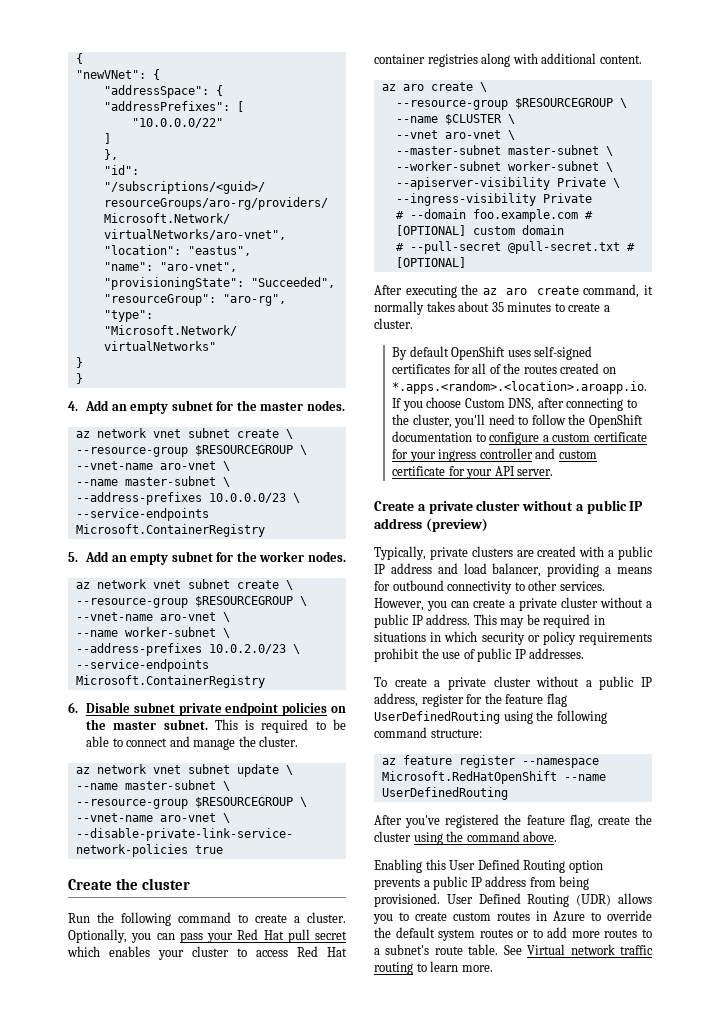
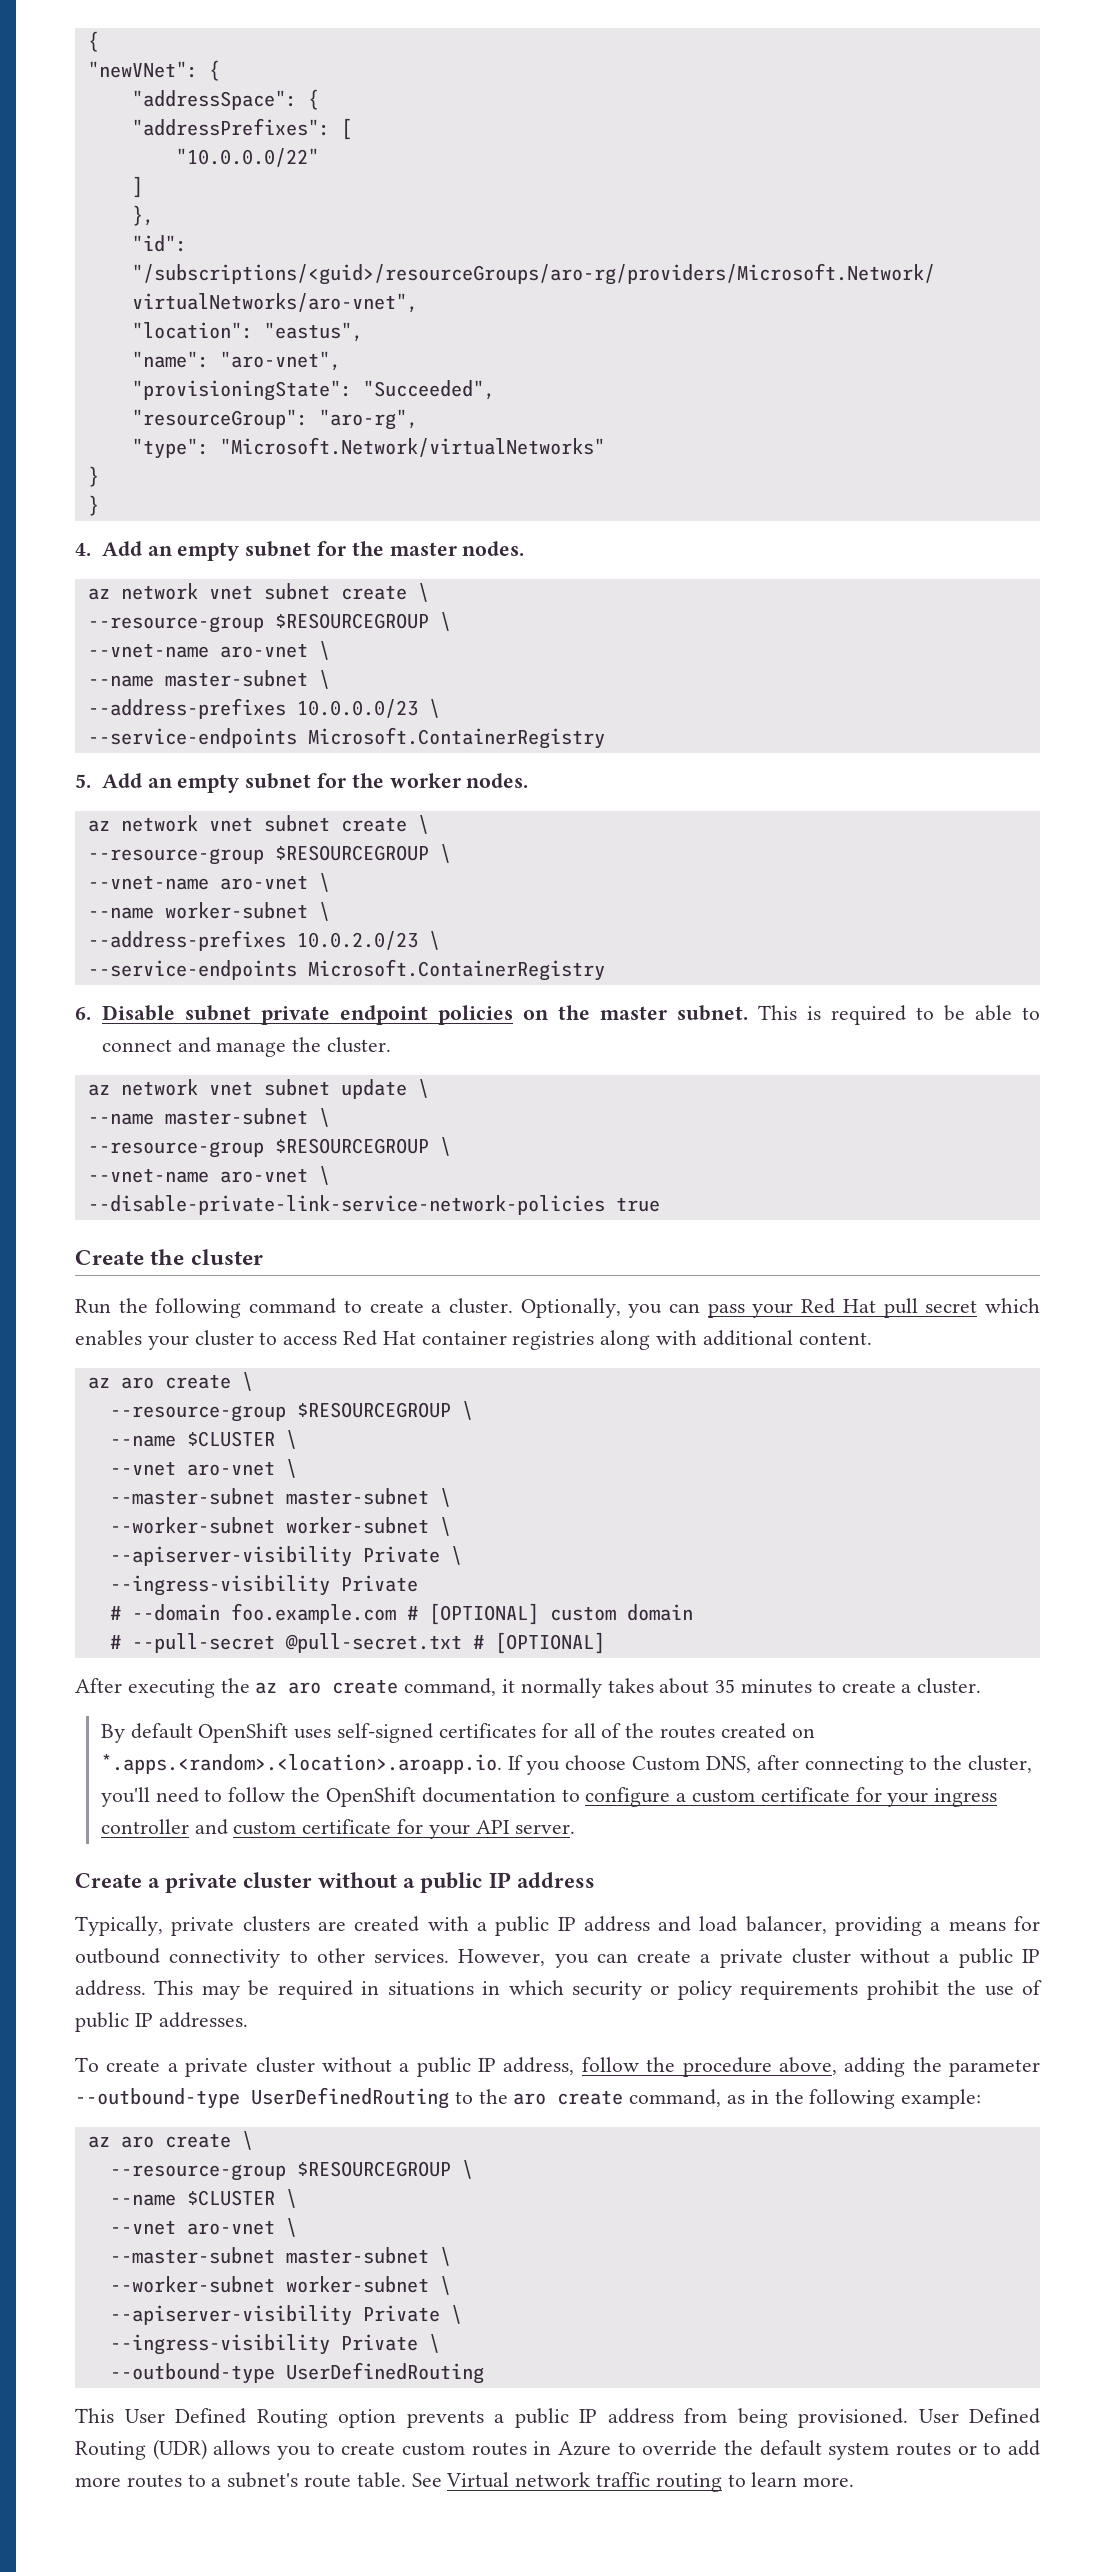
[425,518,488,532] (preview) -> (595, 1880) none
[421,693,567,707] [374,710,607,724] [374,727,482,738] [381,755,599,768] [381,771,606,784] [381,787,508,800] [374,814,652,828] [374,831,558,845] [374,859,446,873] register for the feature flag UserDefinedRouting using the following command structure: // az feature register --namespace Microsoft.RedHatOpenShift --name UserDefinedRouting // After you've registered the feature flag, create the cluster using the command above. // Enabling this -> [581,2057,1040,2077] [75,2087,982,2109] [87,2131,253,2150] [109,2160,473,2181] [109,2189,297,2208] [109,2218,297,2237] [109,2247,451,2266] [109,2276,451,2295] [109,2305,462,2326] [109,2334,440,2355] [109,2362,484,2384] [75,2408,114,2423] follow the procedure above, adding the parameter --outbound-type UserDefinedRouting to the aro create command, as in the following example: // az aro create \ // --resource-group $RESOURCEGROUP \ // --name $CLUSTER \ // --vnet aro-vnet \ // --master-subnet master-subnet \ // --worker-subnet worker-subnet \ // --apiserver-visibility Private \ // --ingress-visibility Private \ // --outbound-type UserDefinedRouting // This

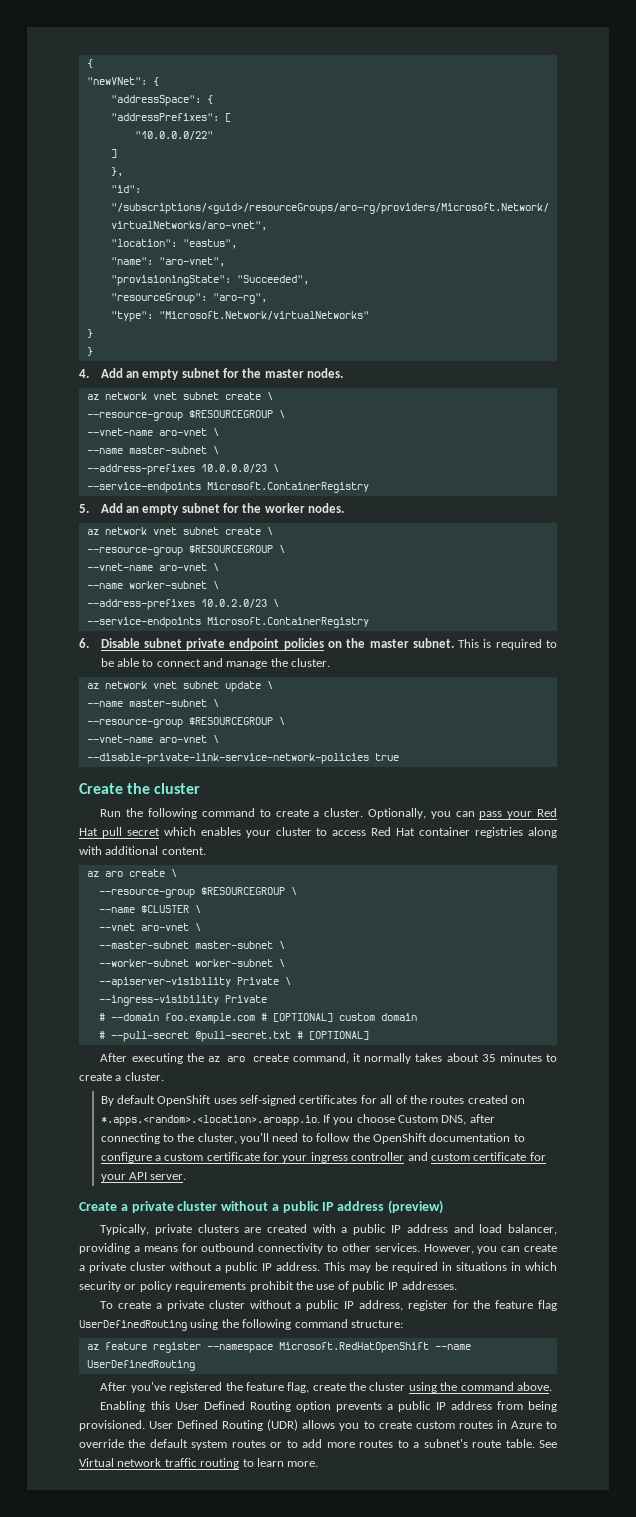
(595, 1880) none -> [388,1200,444,1214] (preview)
[581,2057,1040,2077] [75,2087,982,2109] [87,2131,253,2150] [109,2160,473,2181] [109,2189,297,2208] [109,2218,297,2237] [109,2247,451,2266] [109,2276,451,2295] [109,2305,462,2326] [109,2334,440,2355] [109,2362,484,2384] [75,2408,114,2423] follow the procedure above, adding the parameter --outbound-type UserDefinedRouting to the aro create command, as in the following example: // az aro create \ // --resource-group $RESOURCEGROUP \ // --name $CLUSTER \ // --vnet aro-vnet \ // --master-subnet master-subnet \ // --worker-subnet worker-subnet \ // --apiserver-visibility Private \ // --ingress-visibility Private \ // --outbound-type UserDefinedRouting // This -> [407,1300,557,1311] [79,1319,403,1331] [86,1342,471,1353] [86,1360,195,1371] [100,1382,552,1393] [100,1401,170,1412] register for the feature flag UserDefinedRouting using the following command structure: // az feature register --namespace Microsoft.RedHatOpenShift --name UserDefinedRouting // After you've registered the feature flag, create the cluster using the command above. // Enabling this

